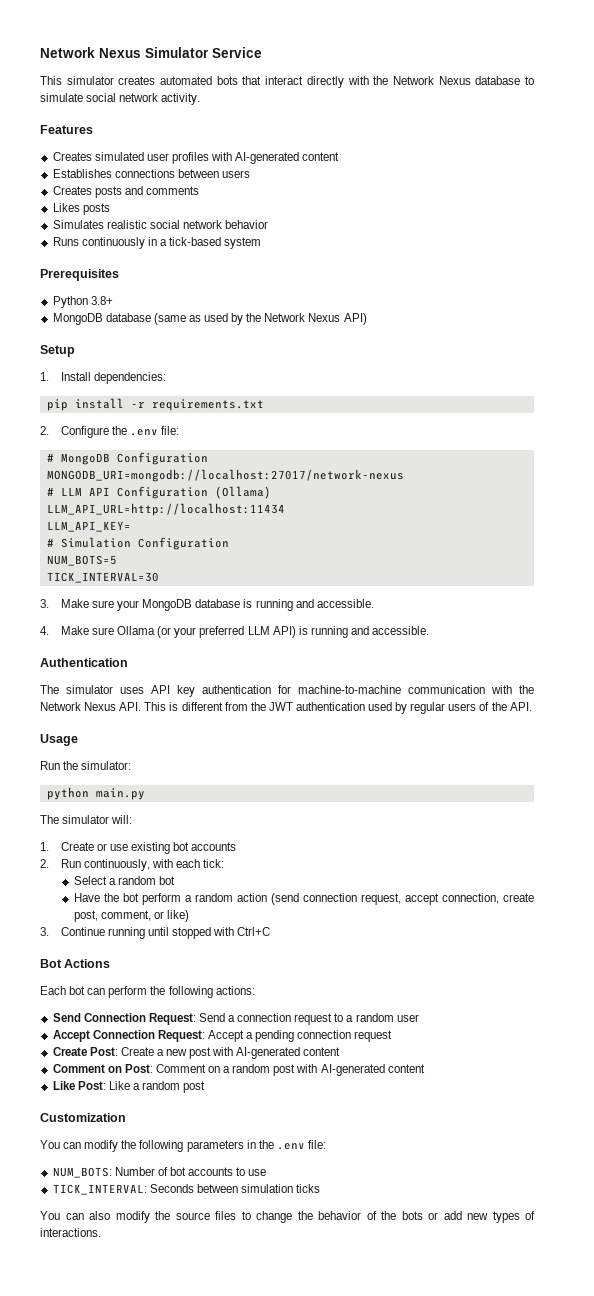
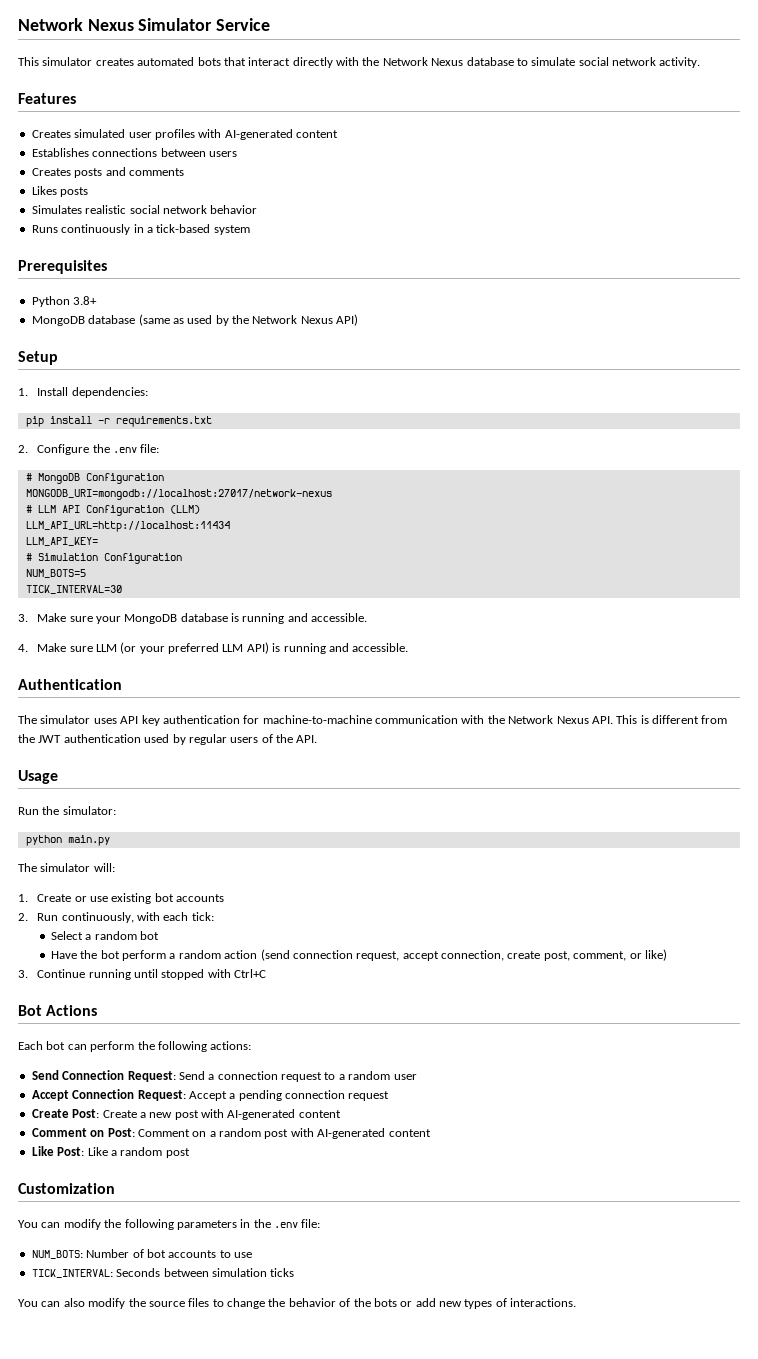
[214,486,271,499] (Ollama) -> [169,505,200,514] (LLM)
[117,626,156,635] Ollama -> [95,644,117,652] LLM

